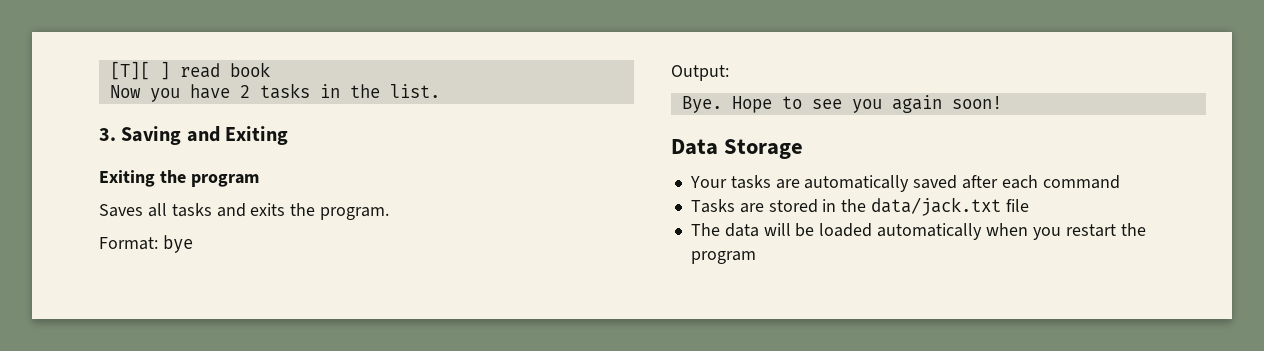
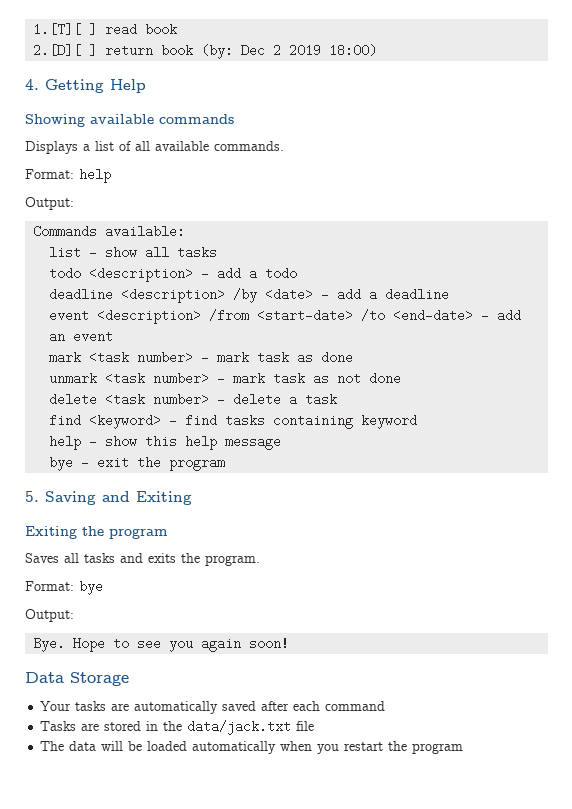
[109,61,150,80] [T][ -> [33,23,82,36] 1.[T][
[109,83,440,102] [99,128,116,141] Now you have 2 tasks in the list. // 3. -> [33,44,378,59] [25,79,146,93] [25,114,234,127] [25,141,284,154] [25,168,111,183] [25,197,74,210] [33,225,186,238] [49,246,218,259] [49,267,298,282] [49,288,450,303] [49,309,522,324] [49,330,114,343] [49,351,354,364] [49,372,402,385] [49,393,338,406] [49,414,418,429] [49,435,282,450] [49,456,226,471] [25,491,39,502] 2.[D][ ] return book (by: Dec 2 2019 18:00) // 4. Getting Help // Showing available commands // Displays a list of all available commands. // Format: help // Output: // Commands available: // list - show all tasks // todo <description> - add a todo // deadline <description> /by <date> - add a deadline // event <description> /from <start-date> /to <end-date> - add an event // mark <task number> - mark task as done // unmark <task number> - mark task as not done // delete <task number> - delete a task // find <keyword> - find tasks containing keyword // help - show this help message // bye - exit the program // 5.

